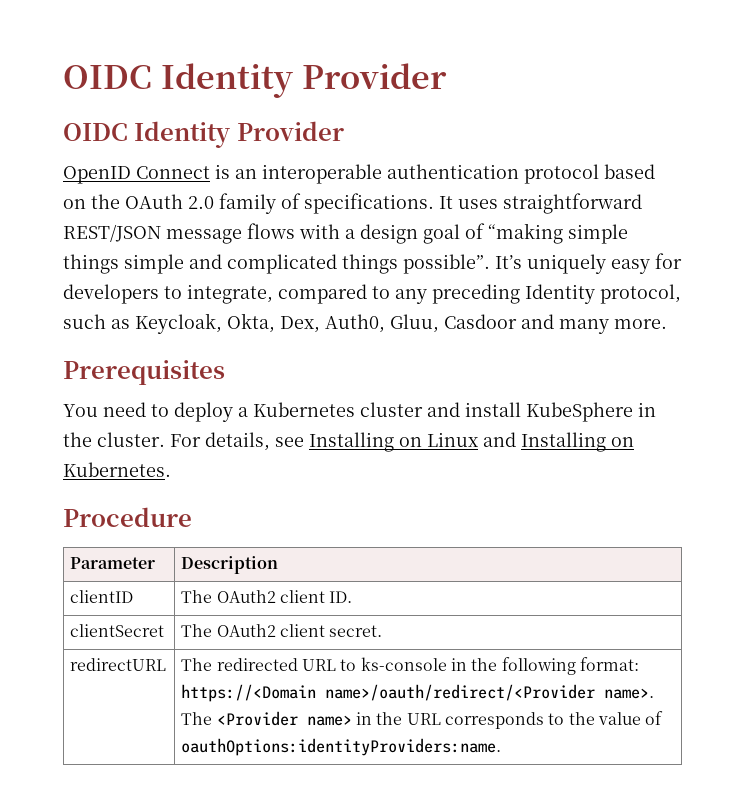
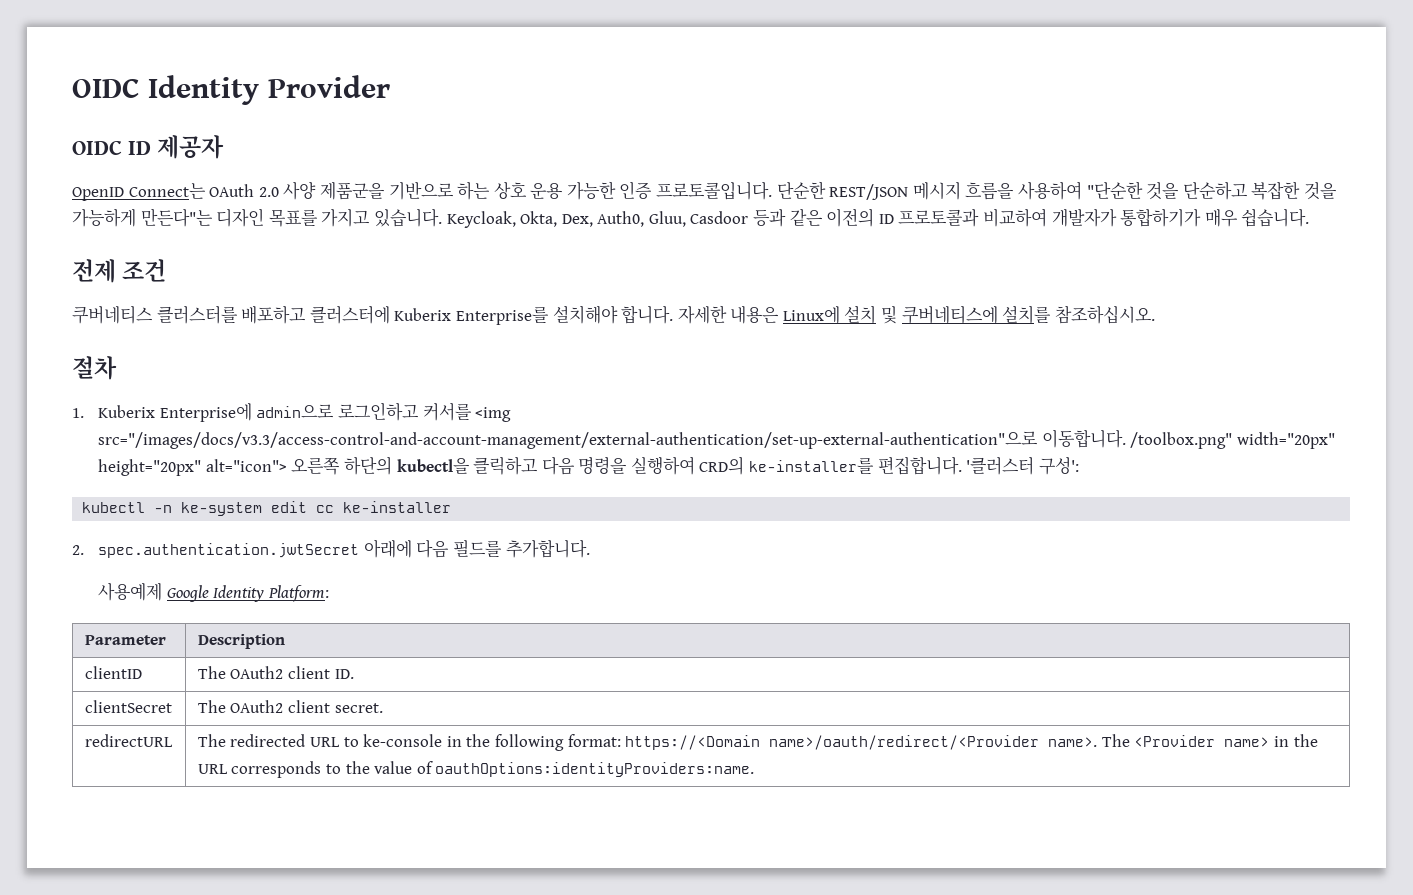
[134,121,344,148] Identity Provider -> [128,135,225,159] ID 제공자
[136,164,655,184] [63,193,642,214] [63,223,628,244] [63,253,682,274] [63,284,681,304] [63,314,130,329] Connect is an interoperable authentication protocol based on the OAuth 2.0 family of specifications. It uses straightforward REST/JSON message flows with a design goal of “making simple things simple and complicated things possible”. It’s uniquely easy for developers to integrate, compared to any preceding Identity protocol, such as -> [128,181,1337,200] [72,208,442,227] Connect는 OAuth 2.0 사양 제품군을 기반으로 하는 상호 운용 가능한 인증 프로토콜입니다. 단순한 REST/JSON 메시지 흐름을 사용하여 "단순한 것을 단순하고 복잡한 것을 가능하게 만든다"는 디자인 목표를 가지고 있습니다.
[521,314,667,334] [63,360,225,385] [63,402,656,422] [63,432,634,452] [63,462,171,477] [63,507,192,527] and many more. // Prerequisites // You need to deploy a Kubernetes cluster and install KubeSphere in the cluster. For details, see Installing on Linux and Installing on Kubernetes. // Procedure -> [753,208,1310,227] [72,259,167,283] [72,305,1155,325] [72,356,117,380] [72,402,512,422] [98,429,1335,449] [98,456,1079,476] [82,501,452,516] [72,539,590,558] [98,582,329,602] 등과 같은 이전의 ID 프로토콜과 비교하여 개발자가 통합하기가 매우 쉽습니다. // 전제 조건 // 쿠버네티스 클러스터를 배포하고 클러스터에 Kuberix Enterprise를 설치해야 합니다. 자세한 내용은 Linux에 설치 및 쿠버네티스에 설치를 참조하십시오. // 절차 // 1. Kuberix Enterprise에 admin으로 로그인하고 커서를 <img src="/images/docs/v3.3/access-control-and-account-management/external-authentication/set-up-external-authentication"으로 이동합니다. /toolbox.png" width="20px" height="20px" alt="icon"> 오른쪽 하단의 kubectl을 클릭하고 다음 명령을 실행하여 CRD의 ke-installer를 편집합니다. '클러스터 구성': // kubectl -n ke-system edit cc ke-installer // 2. spec.authentication.jwtSecret 아래에 다음 필드를 추가합니다. // 사용예제 Google Identity Platform:
[360,657,447,671] ks-console -> [363,734,443,747] ke-console

